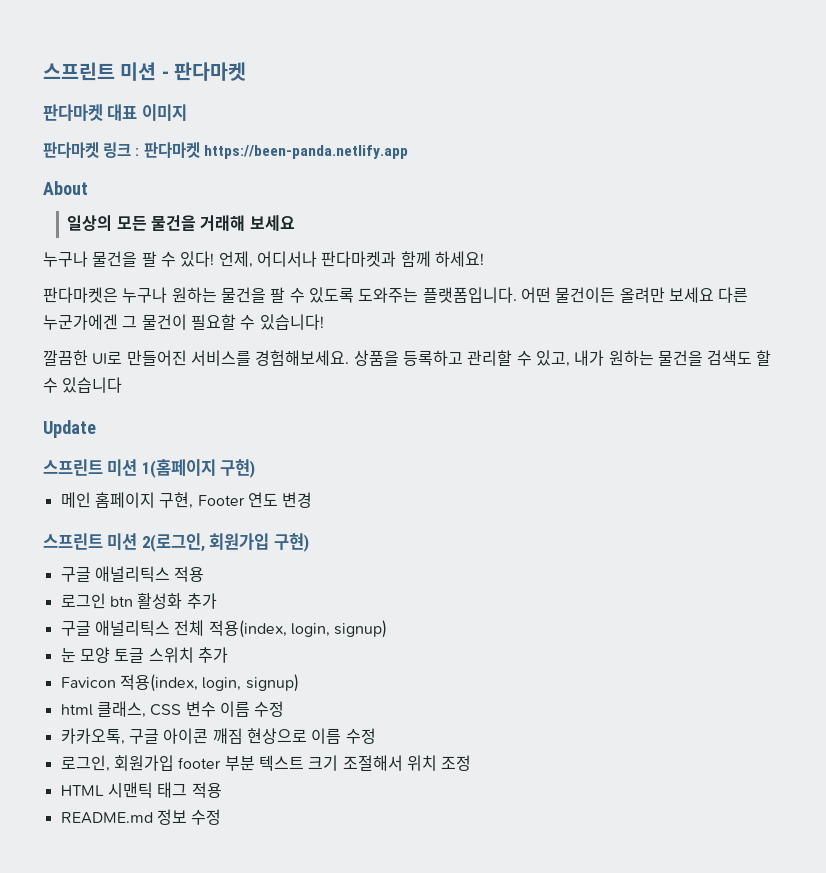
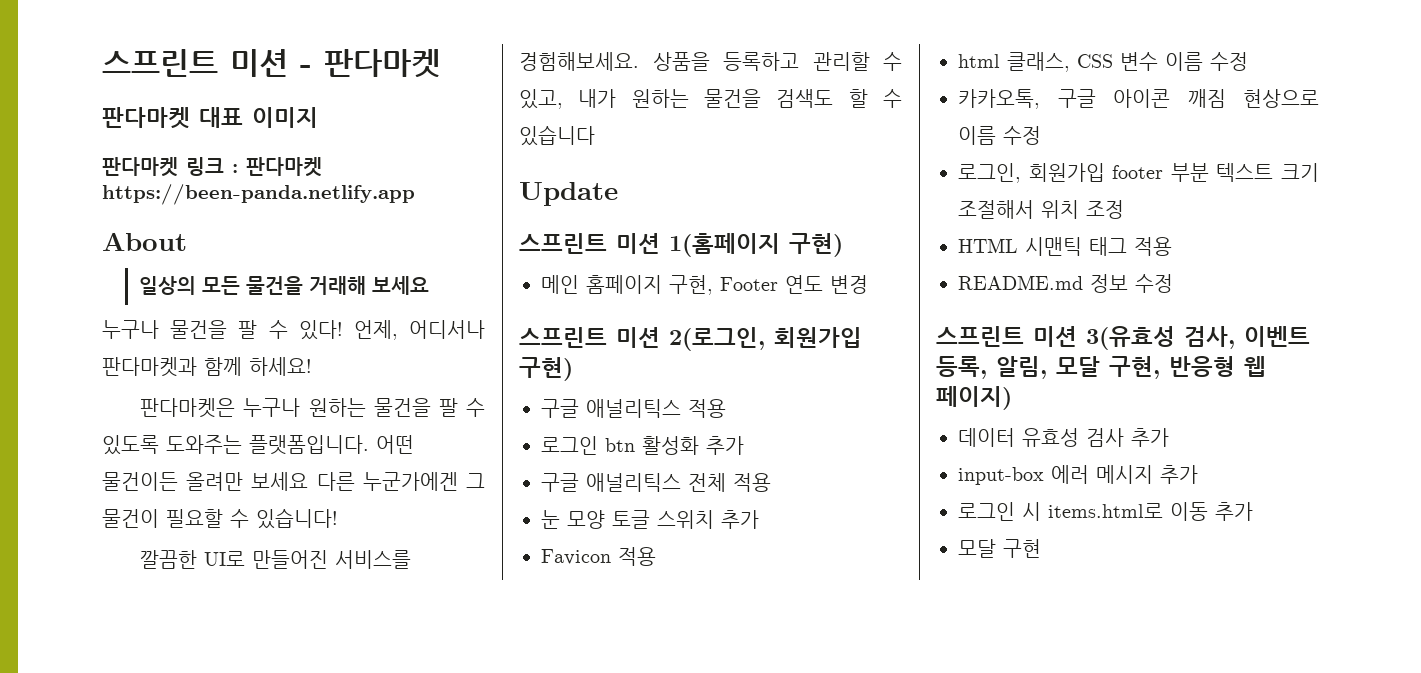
[208,620,388,638] 적용(index, login, signup) -> [733,473,771,492] 적용
[119,674,299,692] 적용(index, login, signup) -> [618,547,656,566] 적용
(222, 817) none -> [936,326,1310,350] [936,356,1266,379] [936,386,1012,410] [958,428,1169,447] [958,465,1198,485] [958,502,1253,521] [958,539,1041,558] // 스프린트 미션 3(유효성 검사, 이벤트 등록, 알림, 모달 구현, 반응형 웹 페이지) // 데이터 유효성 검사 추가 // input-box 에러 메시지 추가 // 로그인 시 items.html로 이동 추가 // 모달 구현

